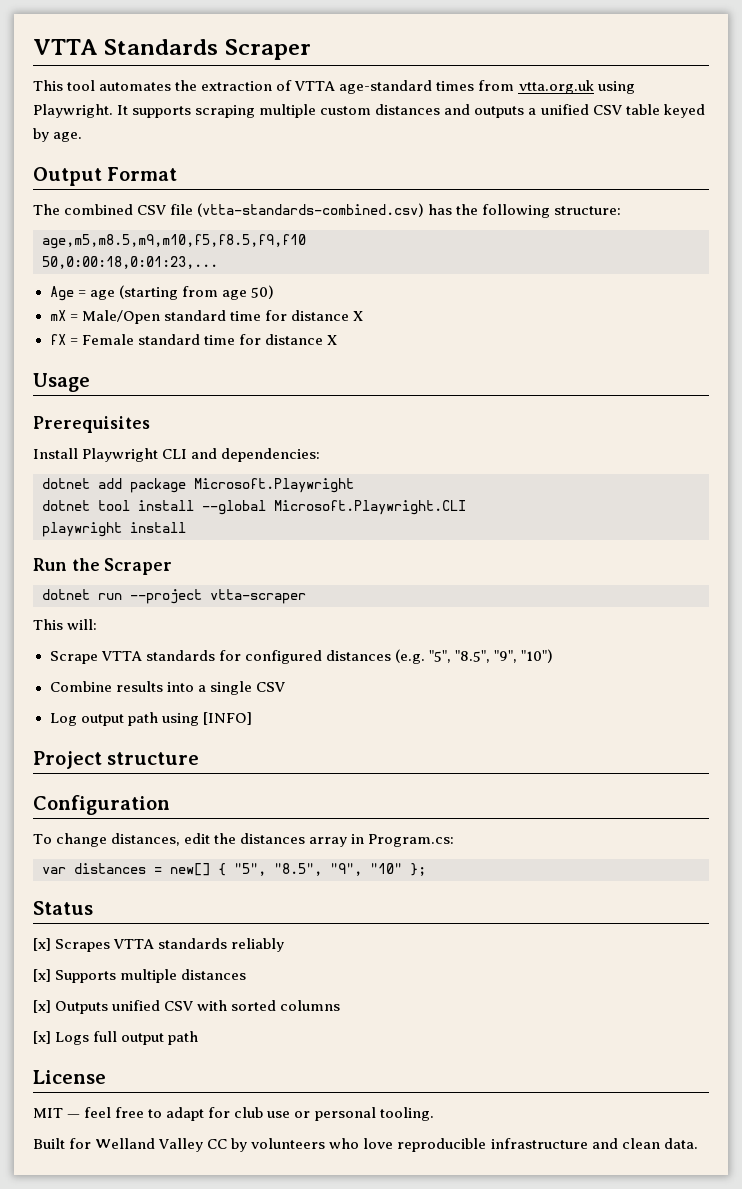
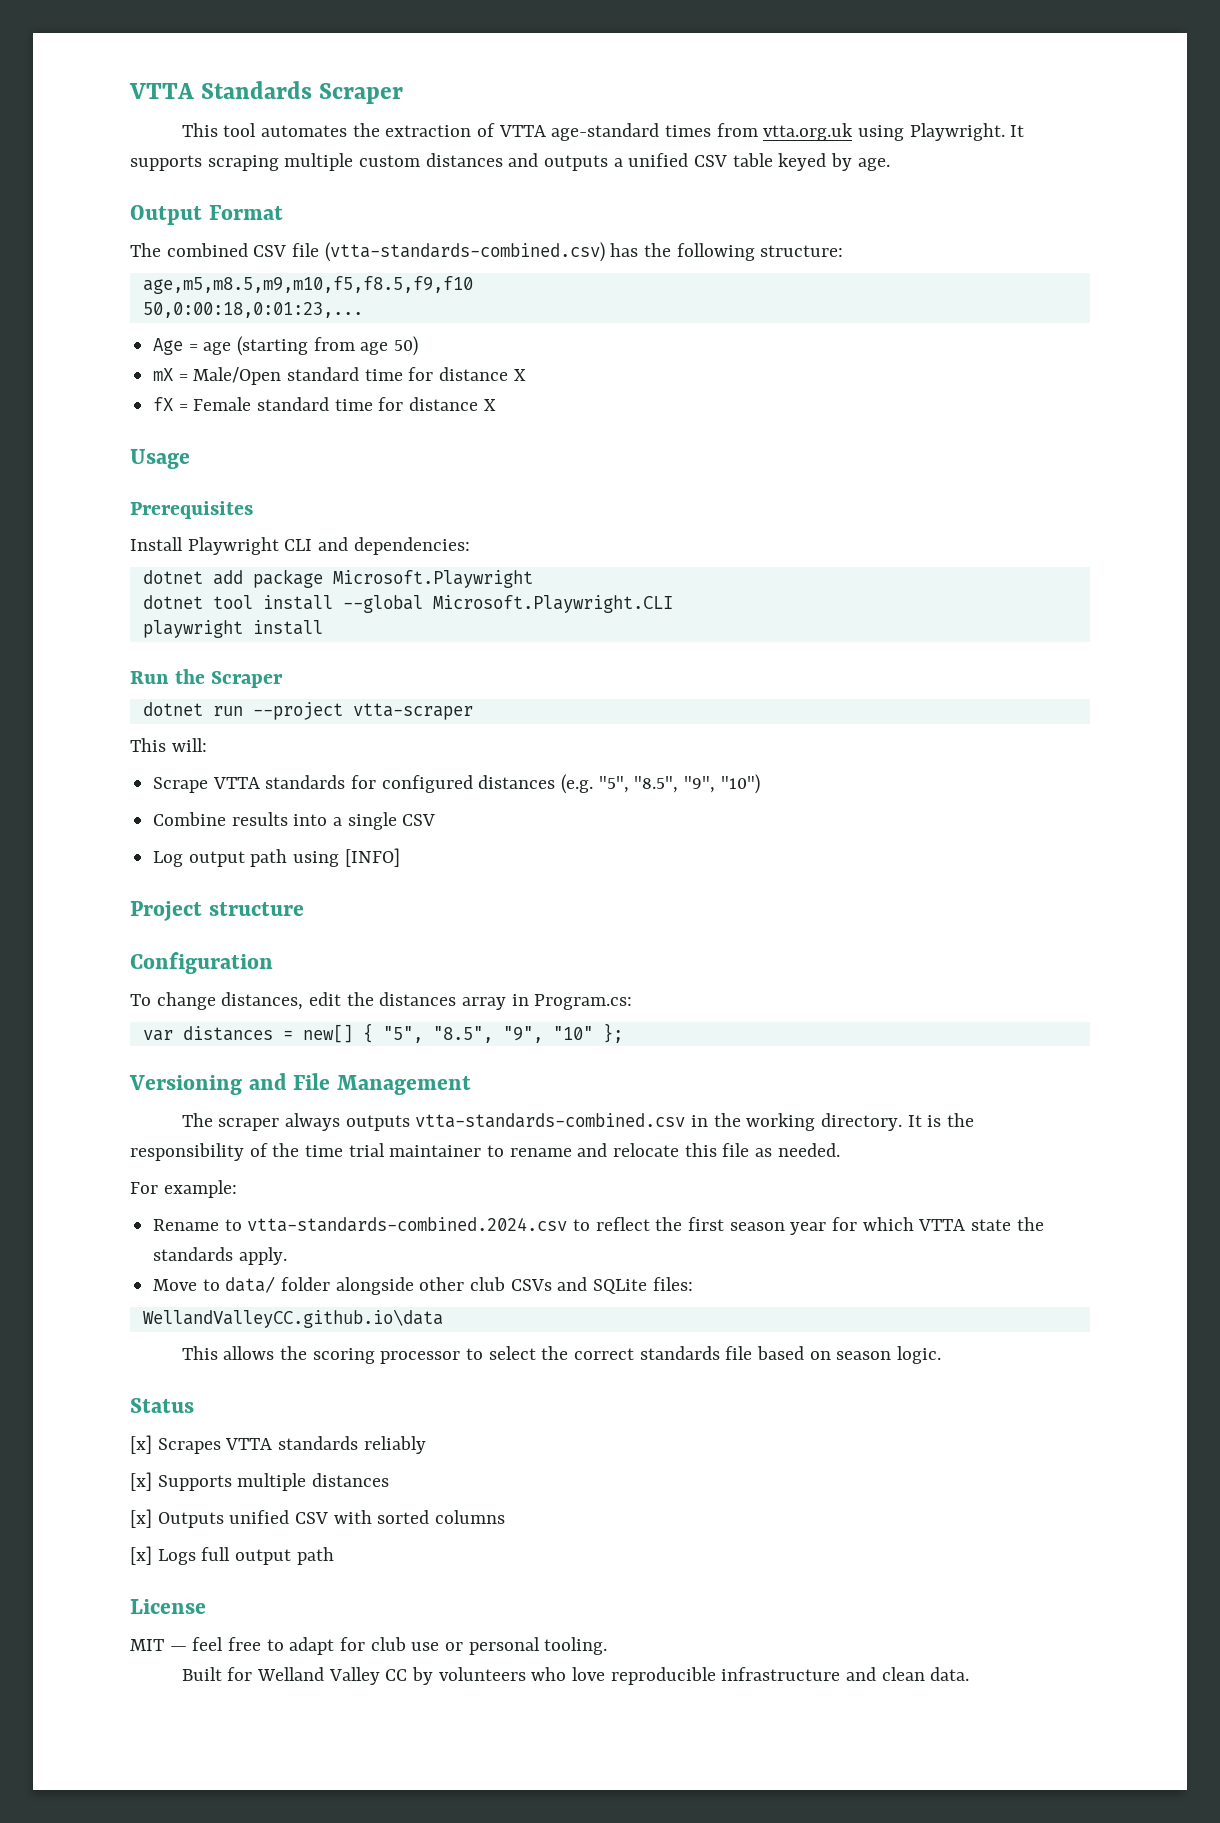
(426, 869) none -> [129,1073,471,1095] [181,1113,974,1131] [130,1143,840,1161] [130,1180,237,1198] [153,1217,1044,1235] [153,1247,287,1265] [153,1276,693,1295] [142,1309,443,1328] [181,1346,941,1364] // Versioning and File Management // The scraper always outputs vtta-standards-combined.csv in the working directory. It is the responsibility of the time trial maintainer to rename and relocate this file as needed. // For example: // Rename to vtta-standards-combined.2024.csv to reflect the first season year for which VTTA state the standards apply. // Move to data/ folder alongside other club CSVs and SQLite files: // WellandValleyCC.github.io\data // This allows the scoring processor to select the correct standards file based on season logic.

